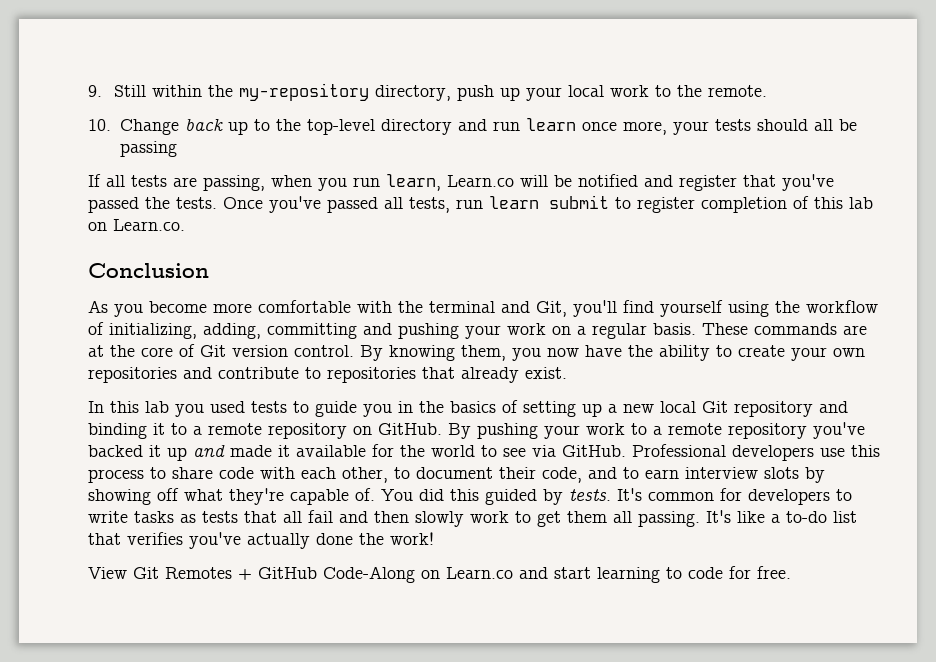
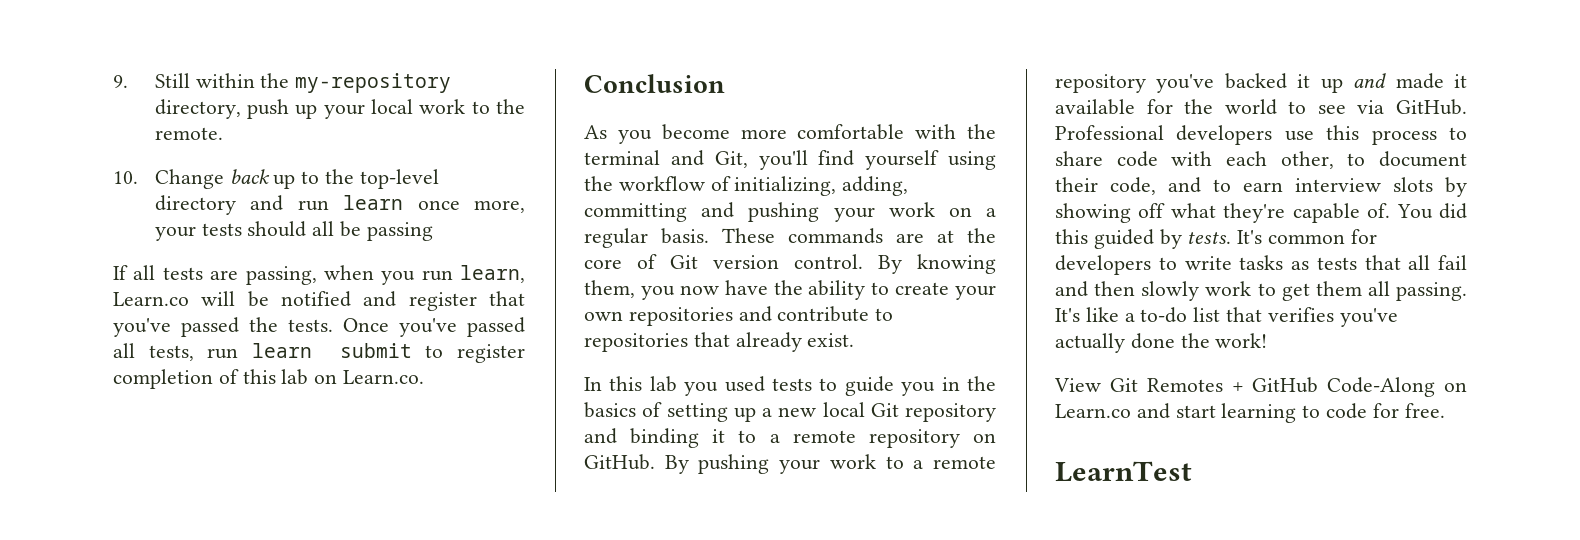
(791, 572) none -> [1055,461,1192,482] // LearnTest

